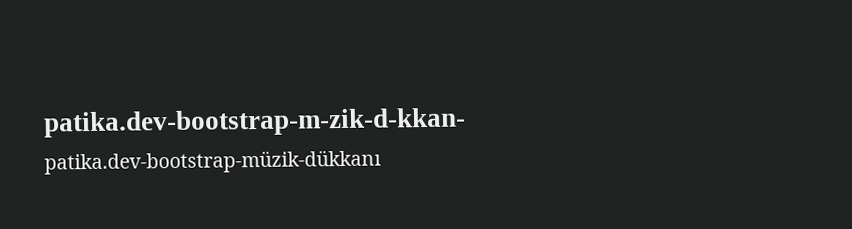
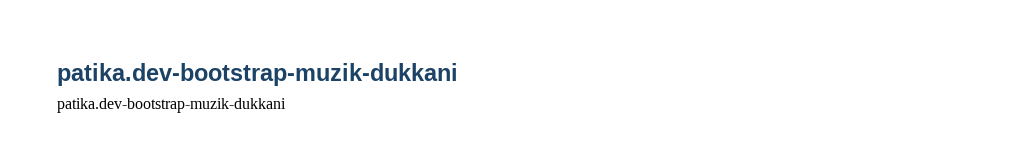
[43,107,466,138] [44,149,381,175] patika.dev-bootstrap-m-zik-d-kkan- // patika.dev-bootstrap-müzik-dükkanı -> [57,63,458,86] [57,98,286,113] patika.dev-bootstrap-muzik-dukkani // patika.dev-bootstrap-muzik-dukkani

